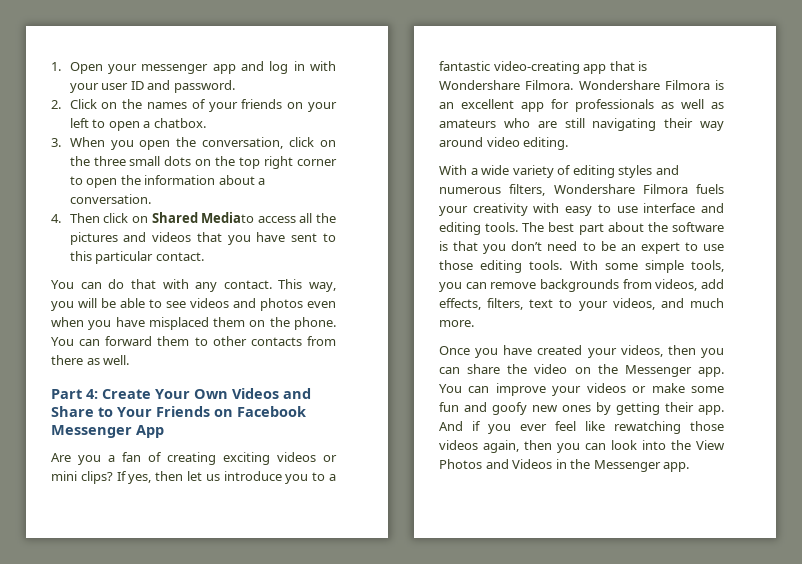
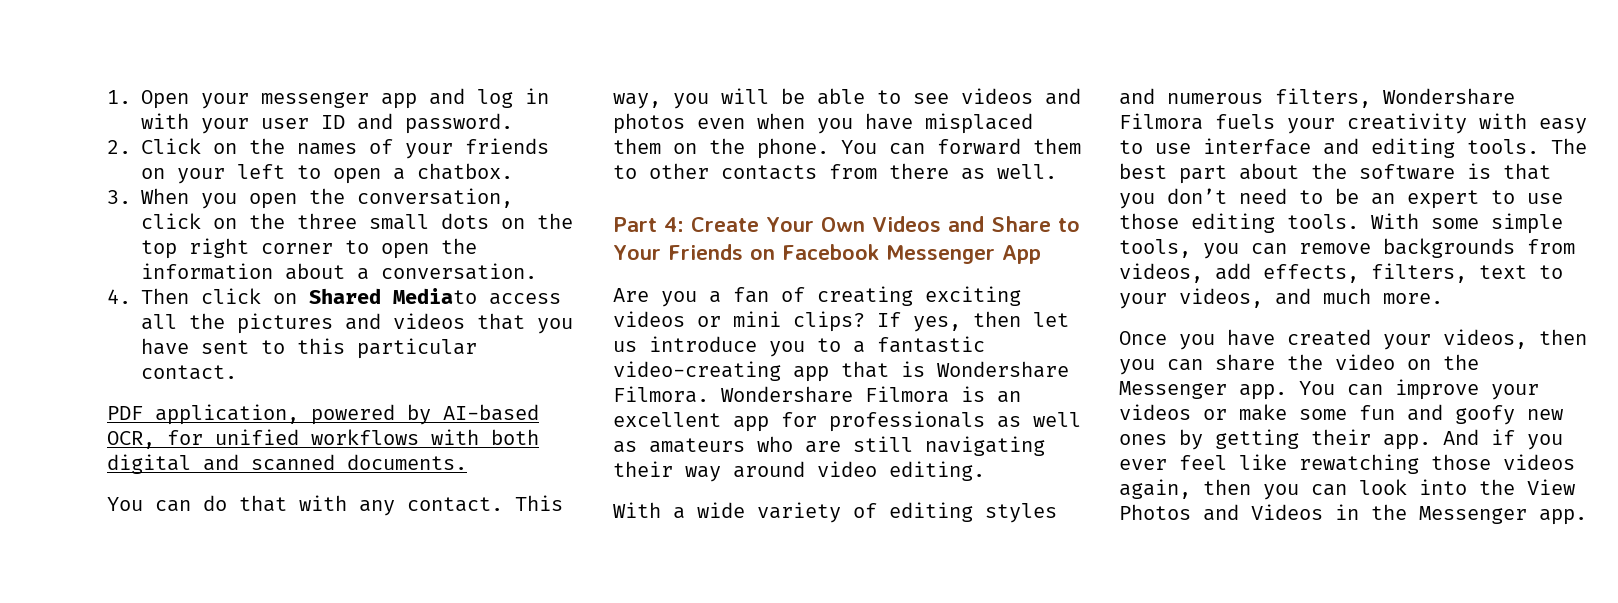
(204, 256) none -> [107,404,539,425] [107,429,539,449] [107,454,467,474] // PDF application, powered by AI-based OCR, for unified workflows with both digital and scanned documents.

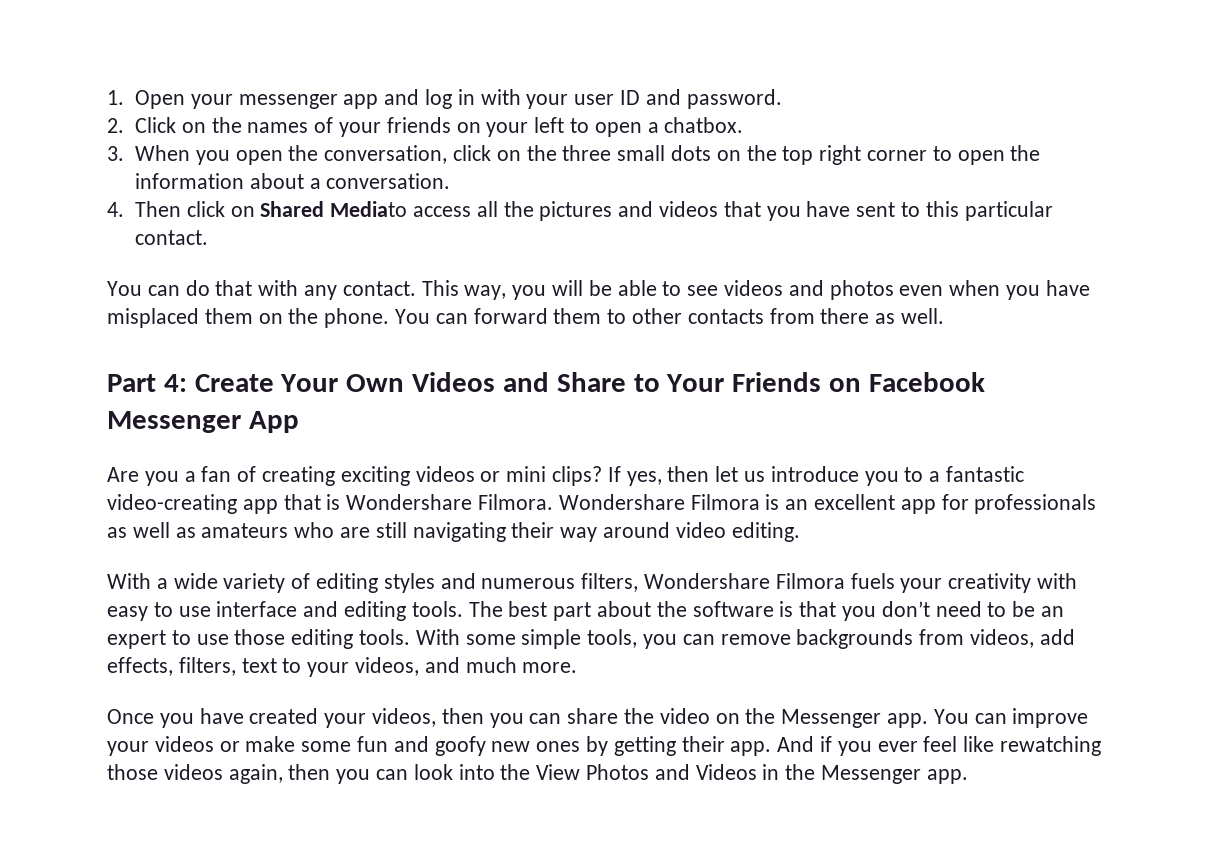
[107,404,539,425] [107,429,539,449] [107,454,467,474] // PDF application, powered by AI-based OCR, for unified workflows with both digital and scanned documents. -> (208, 237) none

